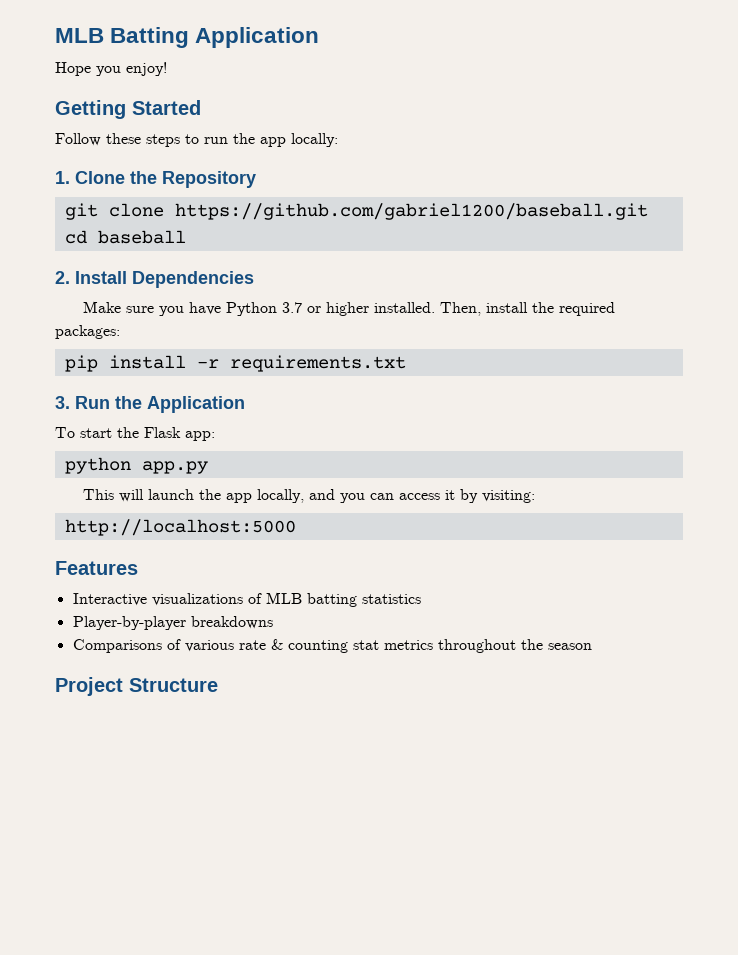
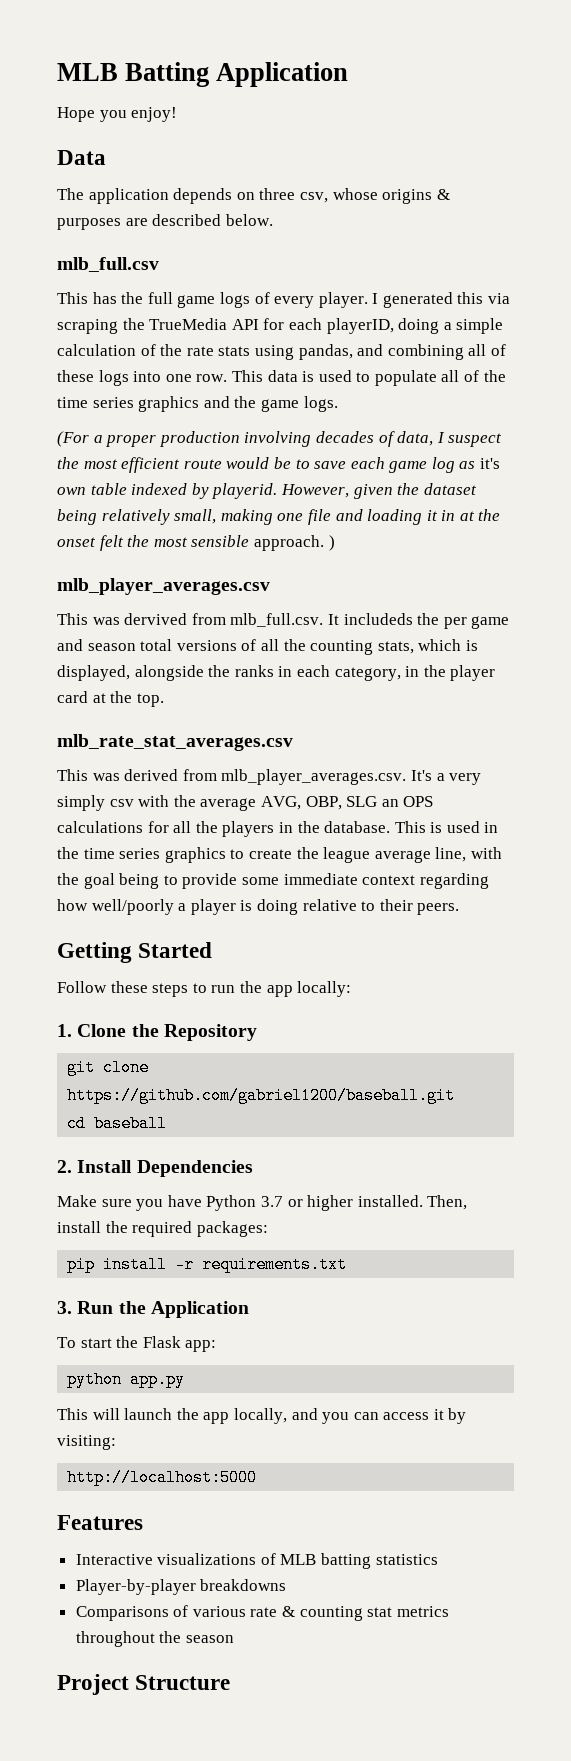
(167, 69) none -> [57,150,106,165] [57,188,450,204] [57,214,273,230] [57,257,159,272] [57,292,511,308] [57,318,504,334] [57,344,506,360] [57,370,506,386] [57,396,338,412] [57,431,503,447] [57,457,501,473] [57,483,477,499] [57,509,501,525] [57,535,335,551] [57,578,270,595] [57,613,510,629] [57,639,478,655] [57,665,496,681] [57,691,164,707] [57,734,293,751] [57,769,482,785] [57,795,434,811] [57,821,499,837] [57,847,502,863] [57,873,489,889] [57,899,460,915] // Data // The application depends on three csv, whose origins & purposes are described below. // mlb_full.csv // This has the full game logs of every player. I generated this via scraping the TrueMedia API for each playerID, doing a simple calculation of the rate stats using pandas, and combining all of these logs into one row. This data is used to populate all of the time series graphics and the game logs. // (For a proper production involving decades of data, I suspect the most efficient route would be to save each game log as it's own table indexed by playerid. However, given the dataset being relatively small, making one file and loading it in at the onset felt the most sensible approach. ) // mlb_player_averages.csv // This was dervived from mlb_full.csv. It includeds the per game and season total versions of all the counting stats, which is displayed, alongside the ranks in each category, in the player card at the top. // mlb_rate_stat_averages.csv // This was derived from mlb_player_averages.csv. It's a very simply csv with the average AVG, OBP, SLG an OPS calculations for all the players in the database. This is used in the time series graphics to create the league average line, with the goal being to provide some immediate context regarding how well/poorly a player is doing relative to their peers.

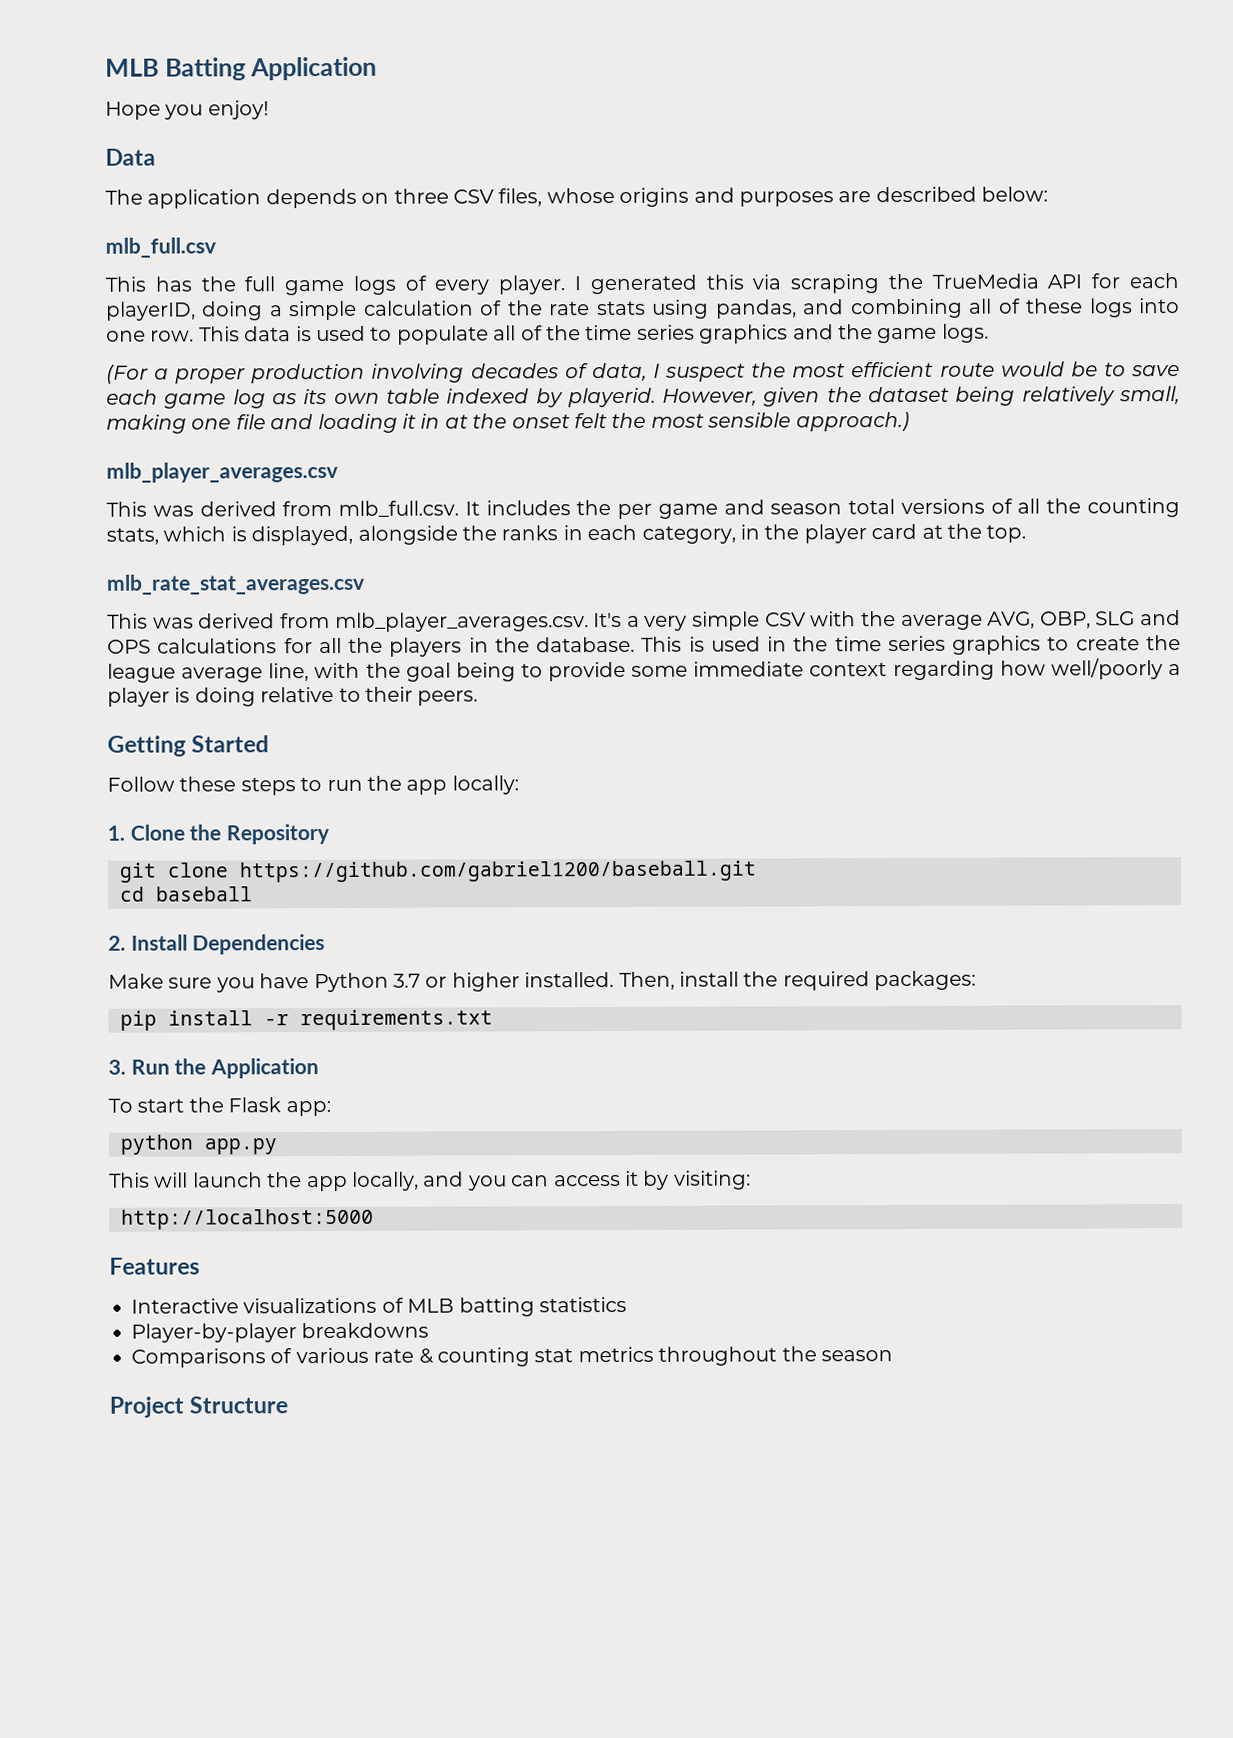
[299,192,328,203] csv, -> [452,188,543,207] CSV files,
[436,189,450,200] & -> [693,187,735,203] and
[225,214,273,226] below. -> [981,186,1049,202] below:
[480,458,501,469] it's -> [303,389,328,405] its
[253,535,335,551] approach. ) -> [795,411,910,432] approach.)
[124,613,188,625] dervived -> [199,501,277,517] derived
[343,613,413,625] includeds -> [485,500,571,516] includes
[57,795,134,811] simply csv -> [692,611,806,631] simple CSV
[381,799,399,807] an -> [1140,610,1181,626] and

